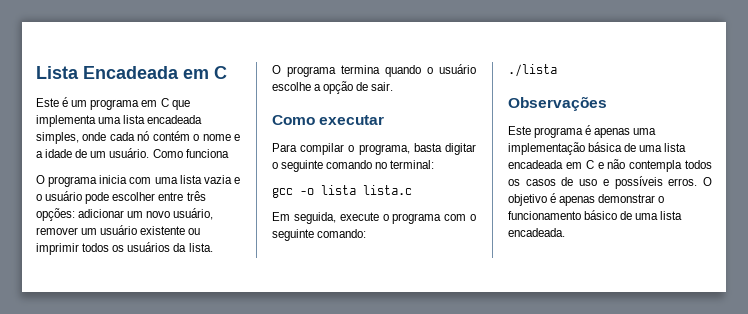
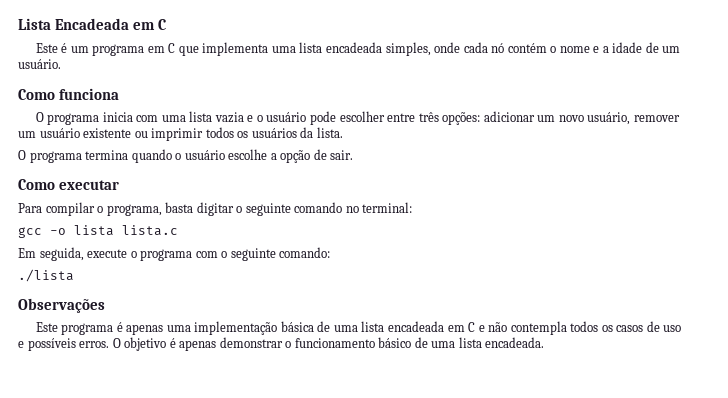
(150, 153) none -> (61, 64) //

